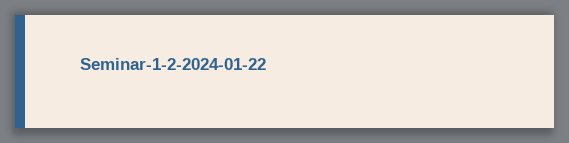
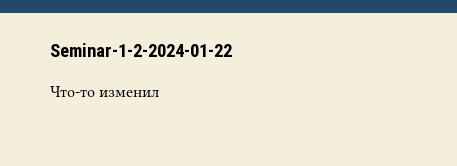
(266, 64) none -> [50,86,160,97] // Что-то изменил

